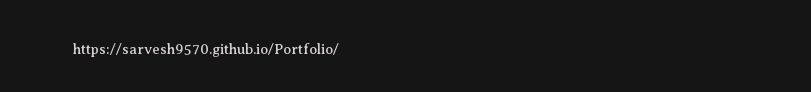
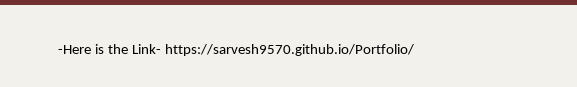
(73, 50) none -> [58,44,161,54] -Here is the Link-

